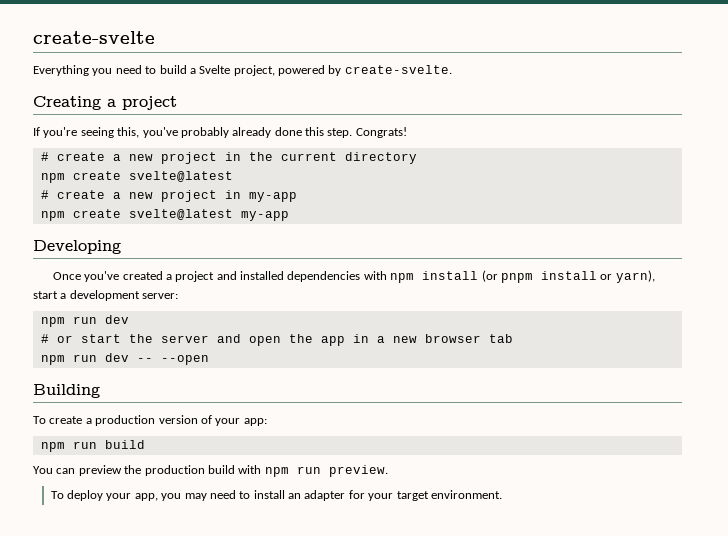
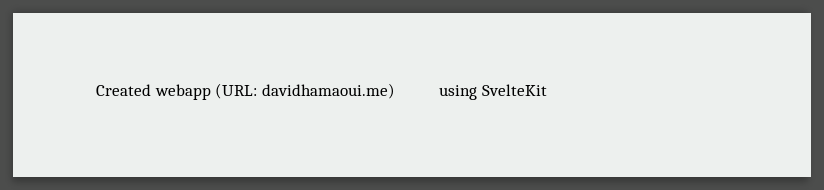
[33,31,155,44] [33,65,452,76] [33,96,177,110] [33,127,407,138] [40,152,417,164] [40,171,233,183] [40,190,297,202] [40,209,289,221] [33,240,121,254] [52,270,655,283] [33,290,179,301] [40,315,129,327] [40,334,513,346] [40,353,209,365] [33,384,100,398] [33,415,267,426] [40,440,145,452] [33,465,388,477] [50,490,502,501] create-svelte // Everything you need to build a Svelte project, powered by create-svelte. // Creating a project // If you're seeing this, you've probably already done this step. Congrats! // # create a new project in the current directory // npm create svelte@latest // # create a new project in my-app // npm create svelte@latest my-app // Developing // Once you've created a project and installed dependencies with npm install (or pnpm install or yarn), start a development server: // npm run dev // # or start the server and open the app in a new browser tab // npm run dev -- --open // Building // To create a production version of your app: // npm run build // You can preview the production build with npm run preview. // To deploy your app, you may need to install an adapter for your target environment. -> [96,83,547,100] Created webapp (URL: davidhamaoui.me) using SvelteKit

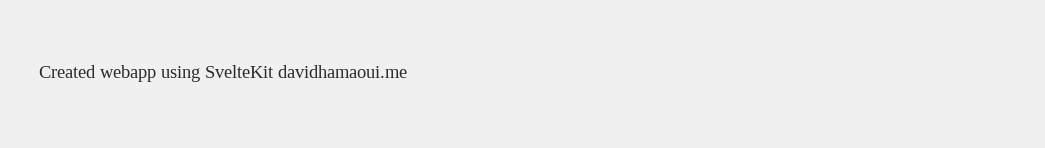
[215,83,395,99] (URL: davidhamaoui.me) -> (156, 73) none
(547, 90) none -> [278,65,407,78] davidhamaoui.me

